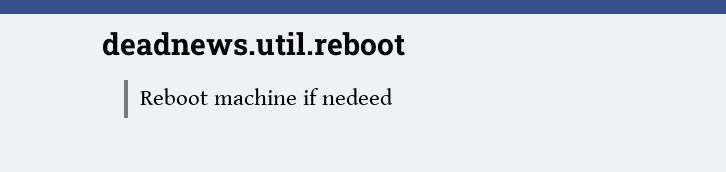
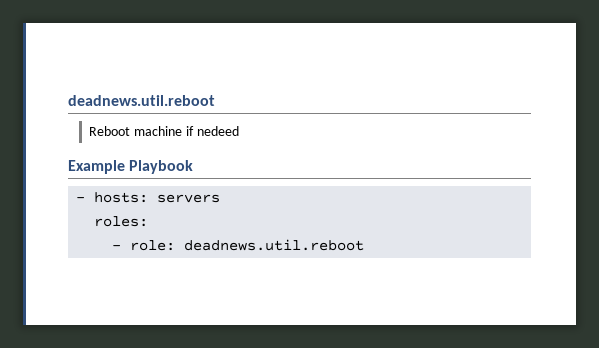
(394, 96) none -> [68,160,194,174] [76,192,221,203] [94,216,149,227] [112,239,365,251] // Example Playbook // - hosts: servers // roles: // - role: deadnews.util.reboot

